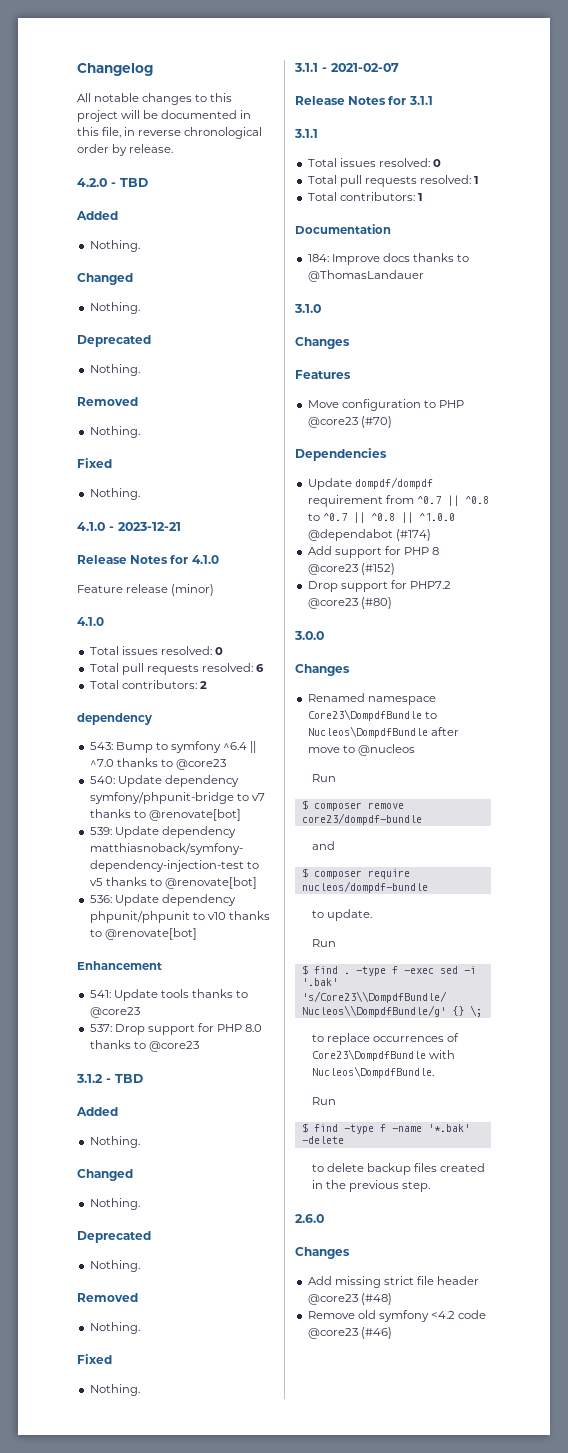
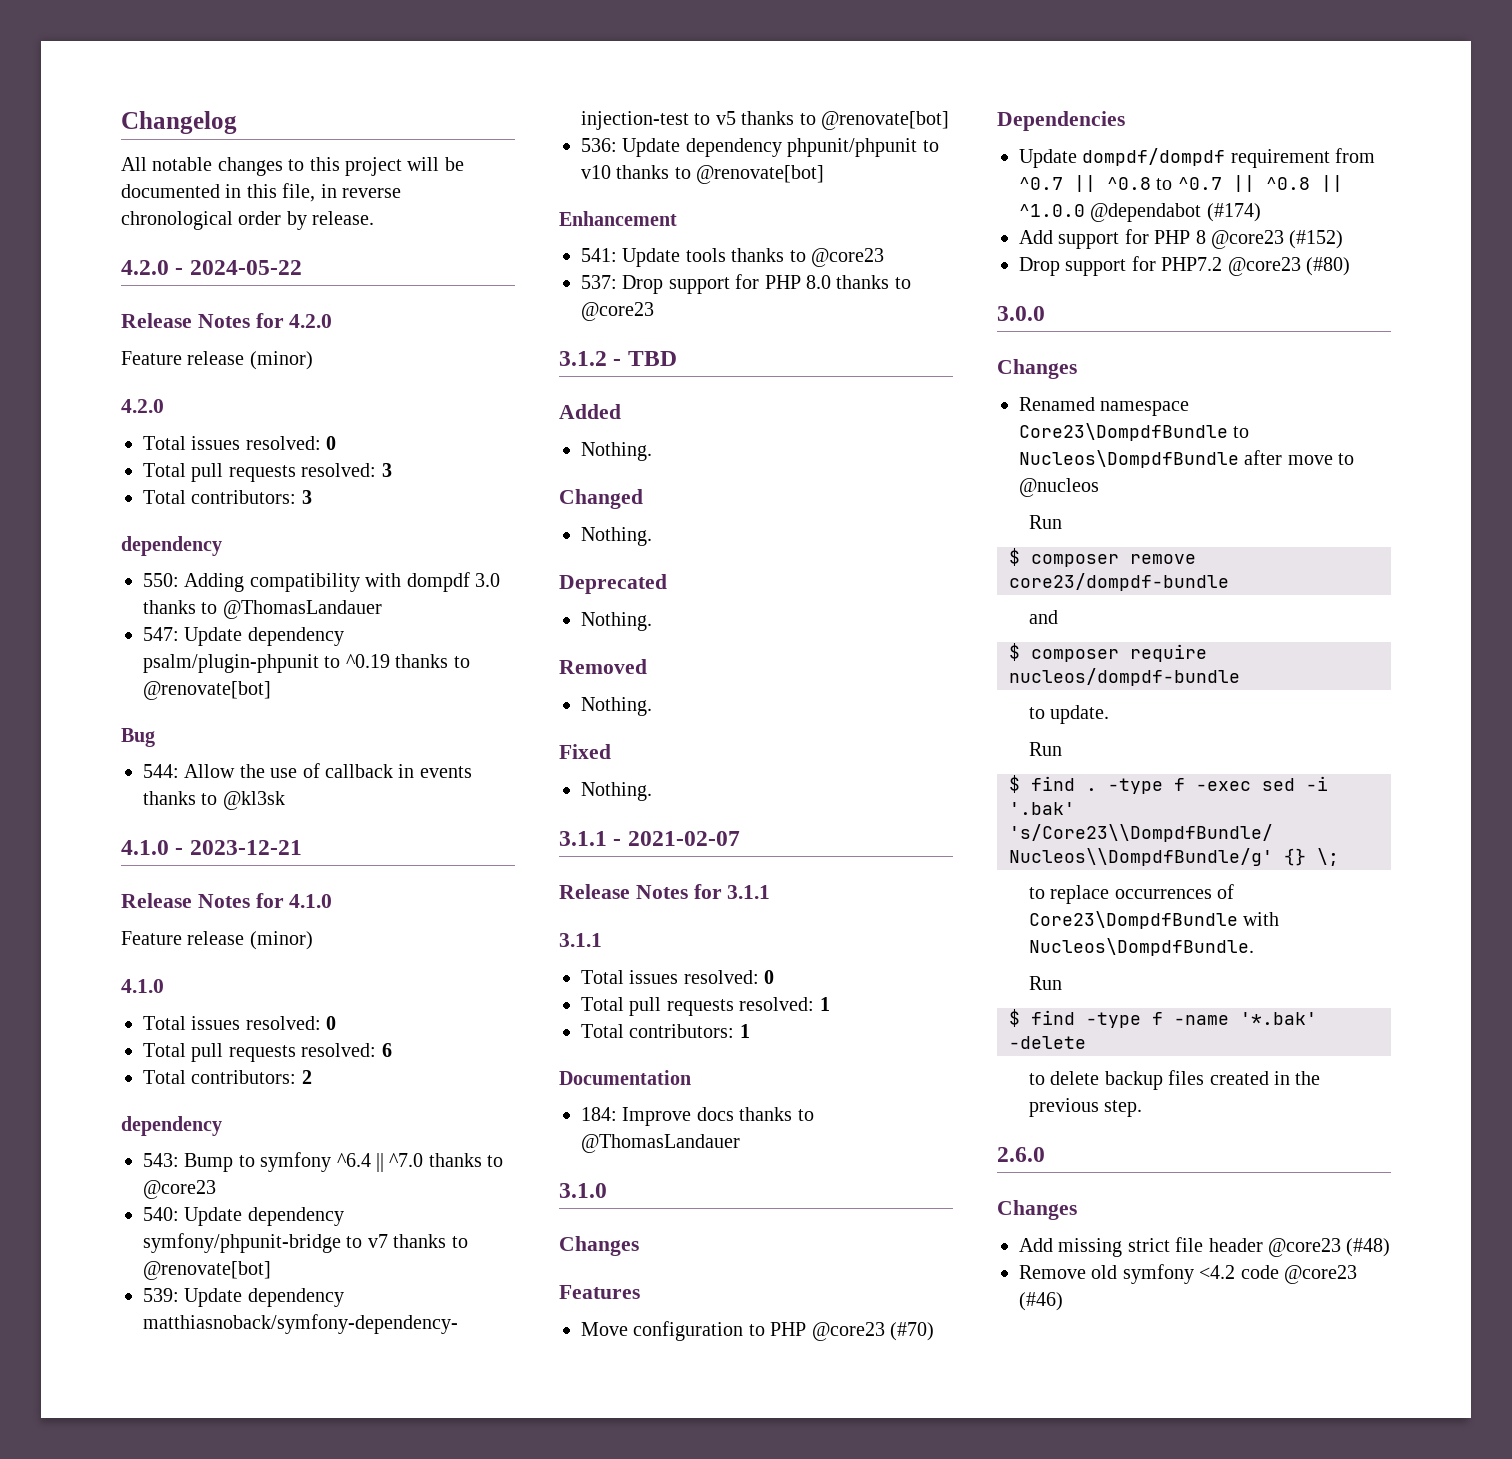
[120,178,148,187] [76,211,118,220] [89,240,140,252] [77,273,133,285] [89,302,140,314] [77,335,151,347] [89,364,140,376] [77,397,138,406] [89,426,140,438] [77,458,112,468] [89,488,140,500] TBD // Added // Nothing. // Changed // Nothing. // Deprecated // Nothing. // Removed // Nothing. // Fixed // Nothing. -> [189,260,302,275] [121,313,333,328] [121,351,313,370] [121,399,164,413] [143,436,337,450] [143,463,392,482] [143,490,312,504] [121,536,222,556] [143,572,500,592] [143,600,382,619] [143,627,344,646] [143,654,470,673] [143,681,271,700] [121,728,155,747] [143,763,472,778] [143,791,285,810] 2024-05-22 // Release Notes for 4.2.0 // Feature release (minor) // 4.2.0 // Total issues resolved: 0 // Total pull requests resolved: 3 // Total contributors: 3 // dependency // 550: Adding compatibility with dompdf 3.0 thanks to @ThomasLandauer // 547: Update dependency psalm/plugin-phpunit to ^0.19 thanks to @renovate[bot] // Bug // 544: Allow the use of callback in events thanks to @kl3sk

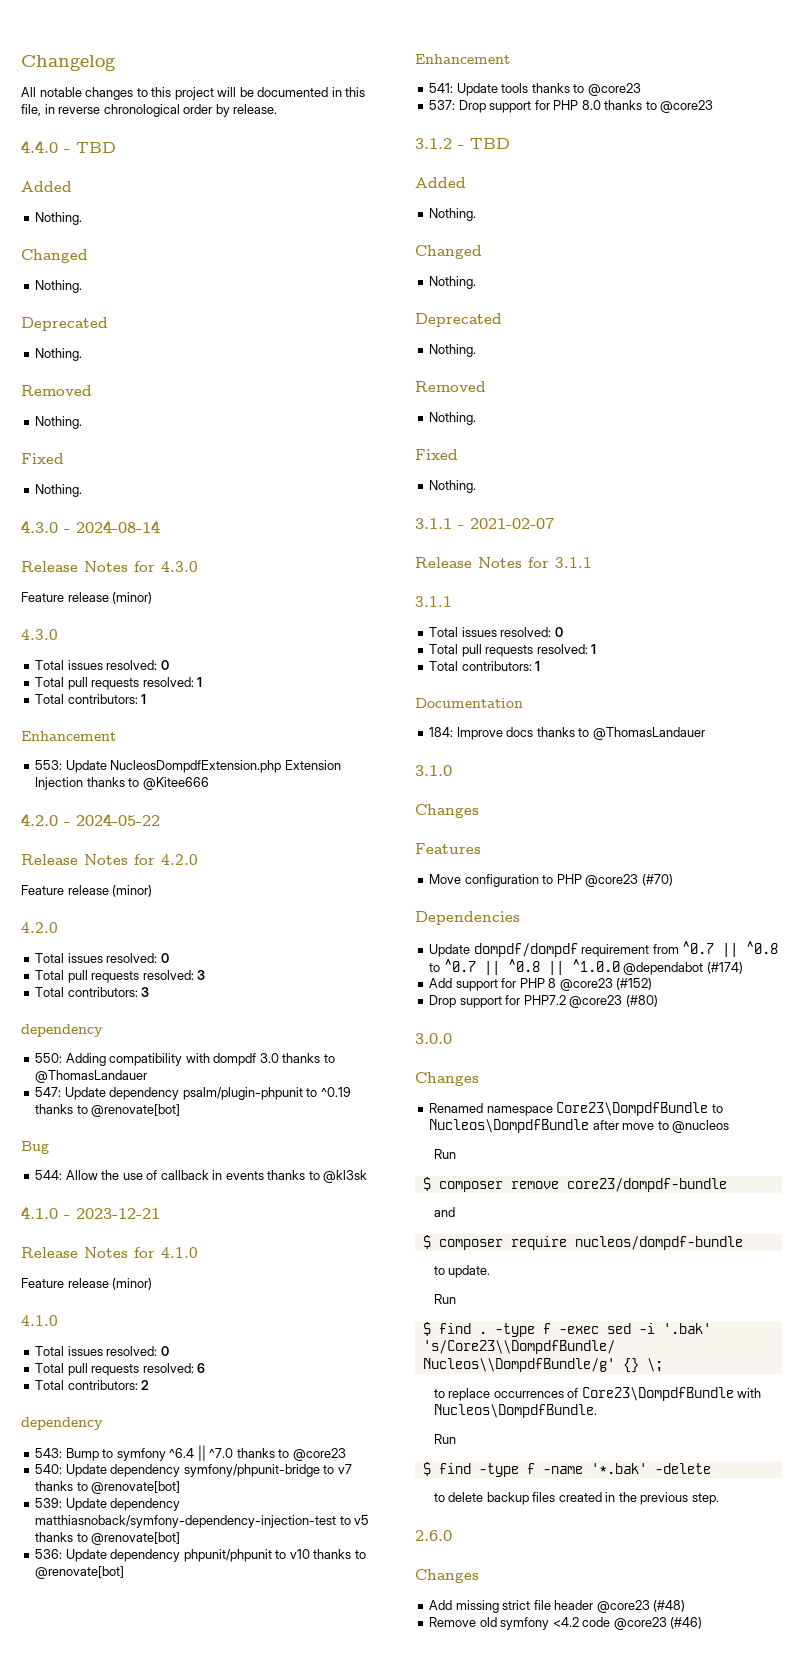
(375, 218) none -> [21,140,116,153] [21,181,72,192] [35,212,83,225] [21,249,88,263] [35,280,83,293] [21,317,108,331] [35,348,83,361] [21,385,92,396] [35,416,83,429] [21,453,64,464] [35,484,83,497] [21,520,160,533] [21,561,198,572] [21,592,153,604] [21,629,58,640] [35,660,169,670] [35,677,203,690] [35,694,147,704] [21,731,116,741] [35,760,341,773] [35,777,209,790] // 4.4.0 - TBD // Added // Nothing. // Changed // Nothing. // Deprecated // Nothing. // Removed // Nothing. // Fixed // Nothing. // 4.3.0 - 2024-08-14 // Release Notes for 4.3.0 // Feature release (minor) // 4.3.0 // Total issues resolved: 0 // Total pull requests resolved: 1 // Total contributors: 1 // Enhancement // 553: Update NucleosDompdfExtension.php Extension Injection thanks to @Kitee666

